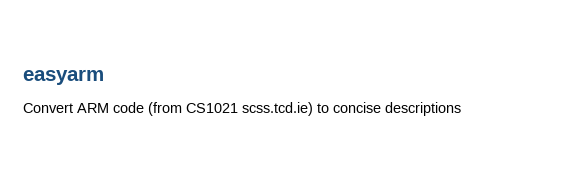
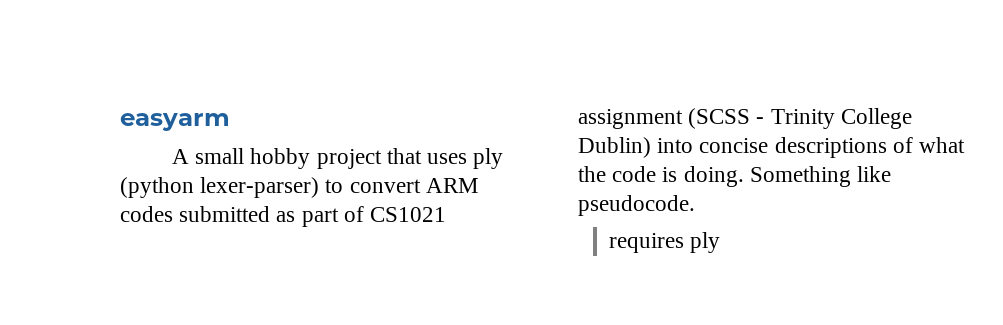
[23,102,461,116] Convert ARM code (from CS1021 scss.tcd.ie) to concise descriptions -> [172,148,504,169] [120,177,478,198] [120,206,447,227] [578,108,912,129] [578,137,966,158] [578,166,892,187] [578,195,695,216] [609,232,721,253] A small hobby project that uses ply (python lexer-parser) to convert ARM codes submitted as part of CS1021 assignment (SCSS - Trinity College Dublin) into concise descriptions of what the code is doing. Something like pseudocode. // requires ply

